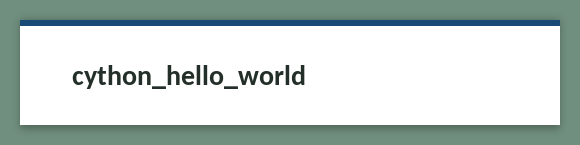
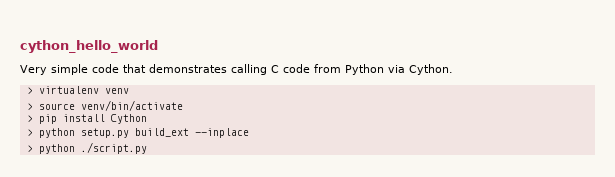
(306, 77) none -> [20,64,453,75] [26,86,129,94] [26,100,183,111] [26,114,147,124] [26,128,249,138] [26,142,147,154] // Very simple code that demonstrates calling C code from Python via Cython. // > virtualenv venv // > source venv/bin/activate // > pip install Cython // > python setup.py build_ext --inplace // > python ./script.py

